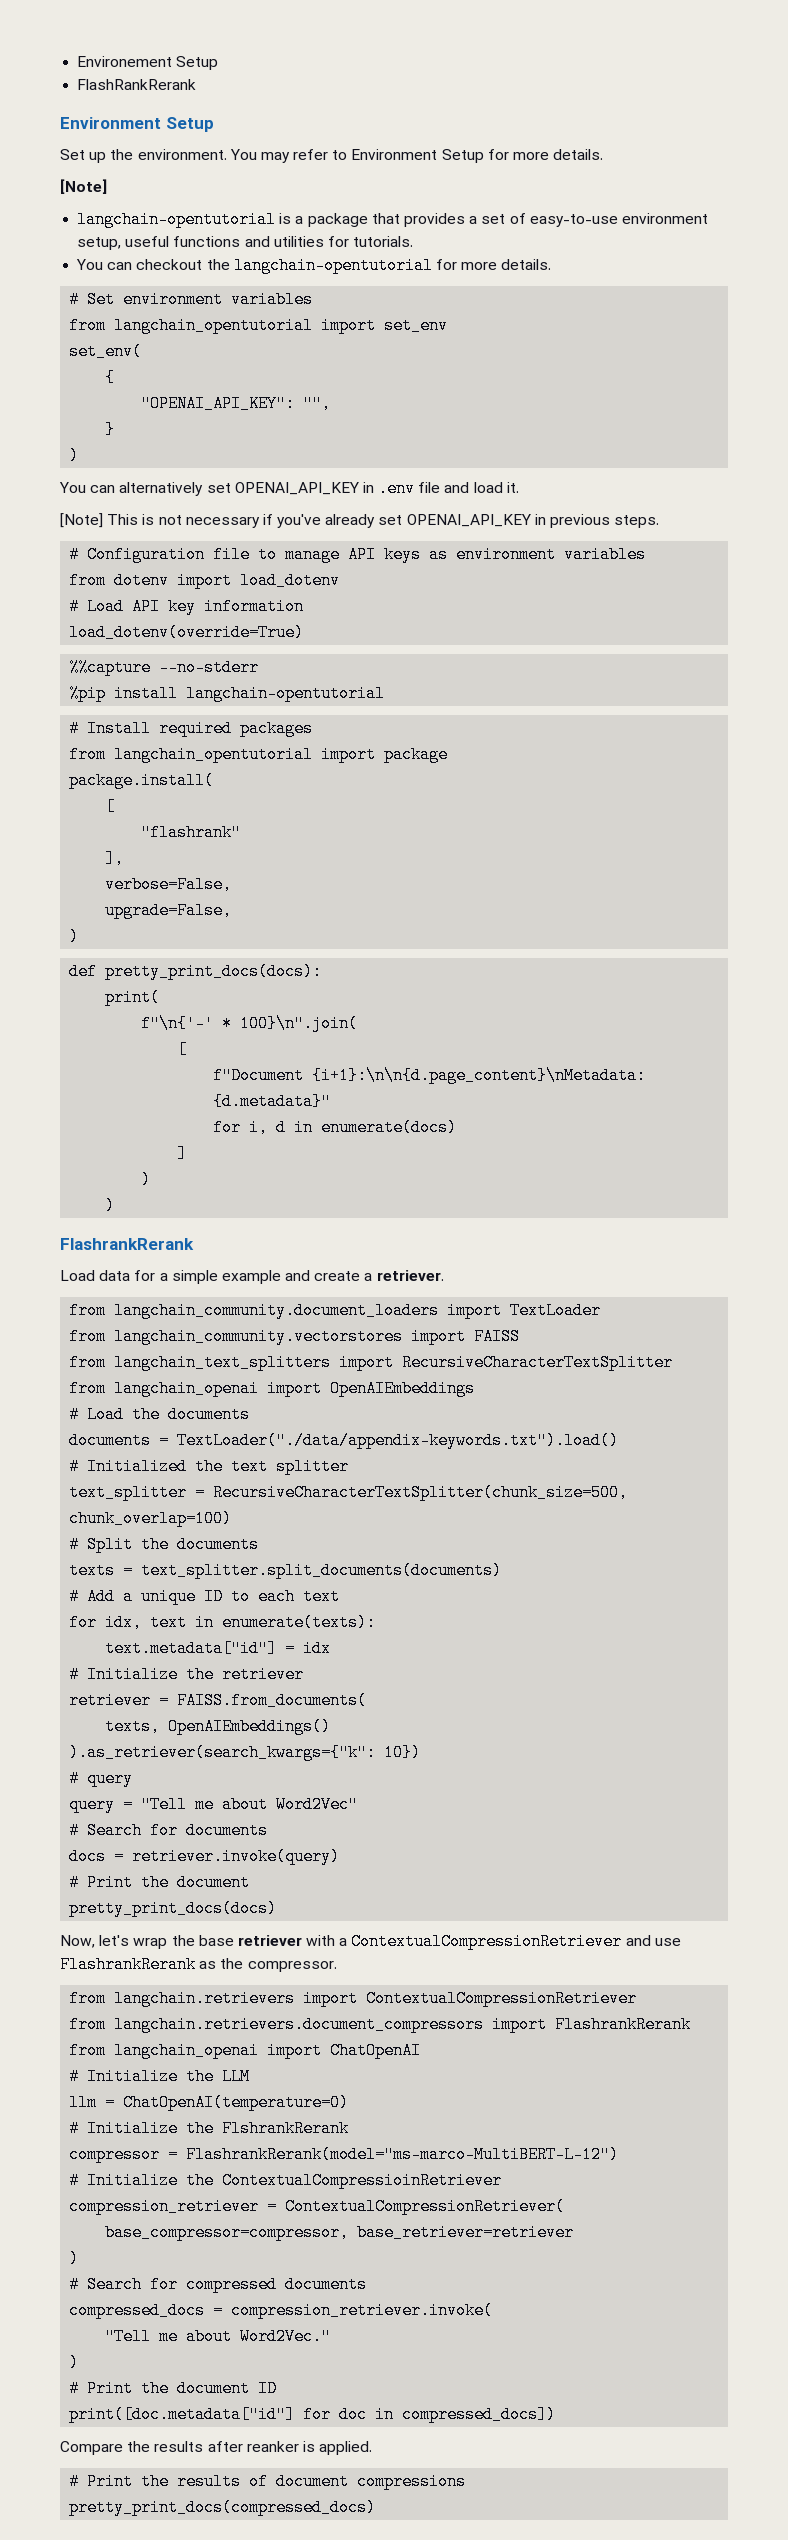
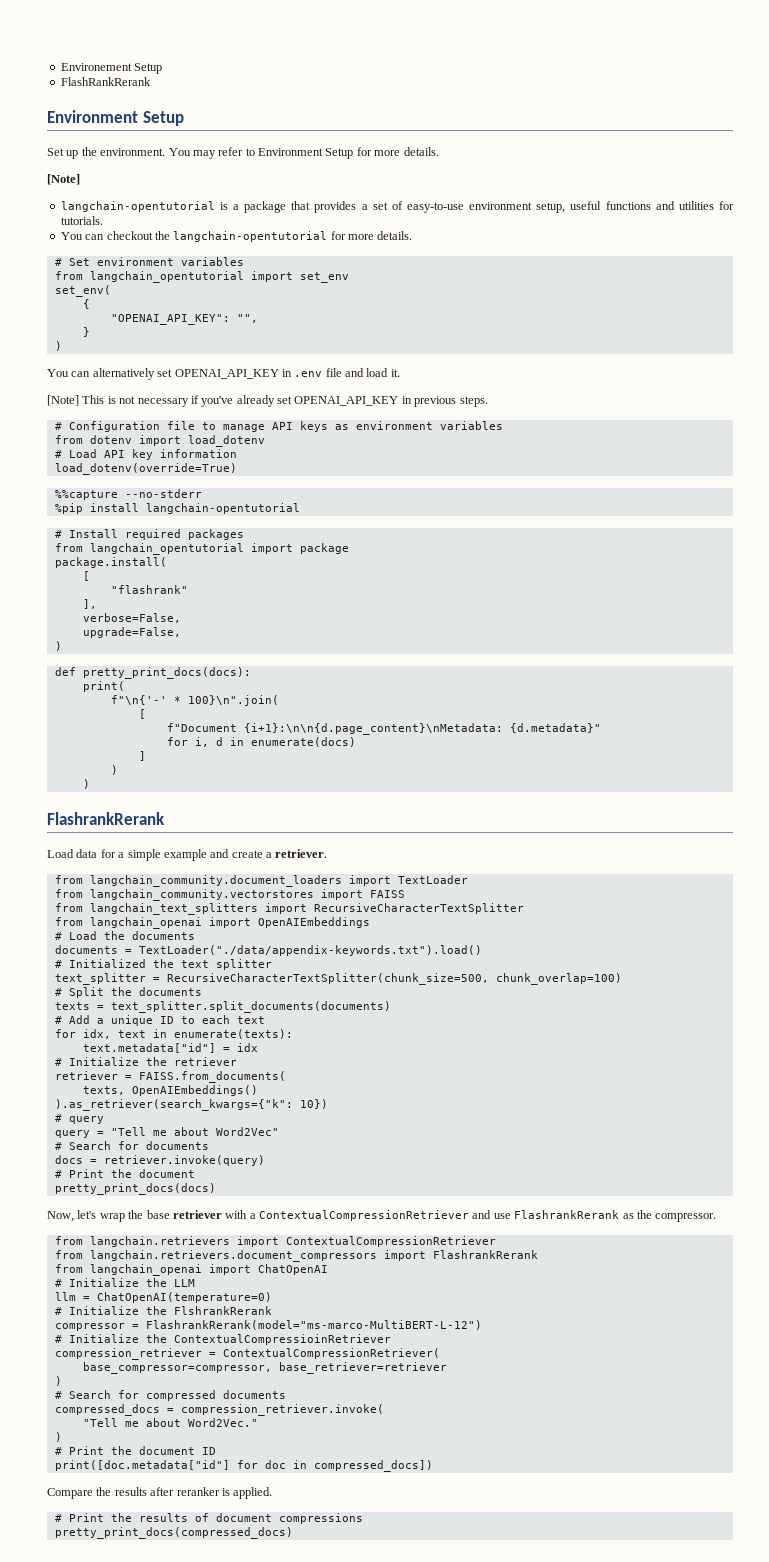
[246,2441,299,2452] reanker -> [176,1487,220,1496] reranker

